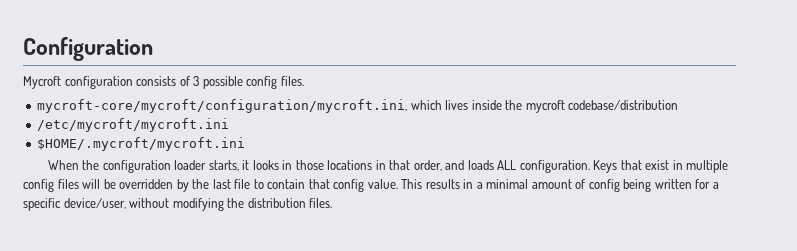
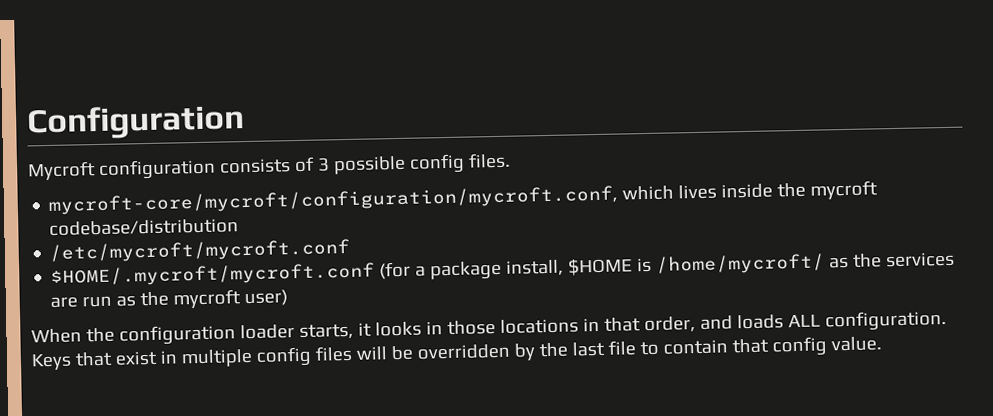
[37,99,408,113] mycroft-core/mycroft/configuration/mycroft.ini, -> [48,185,619,215] mycroft-core/mycroft/configuration/mycroft.conf,
[37,118,230,132] [37,137,246,151] /etc/mycroft/mycroft.ini // $HOME/.mycroft/mycroft.ini -> [49,238,351,263] [50,251,956,287] [50,289,289,309] /etc/mycroft/mycroft.conf // $HOME/.mycroft/mycroft.conf (for a package install, $HOME is /home/mycroft/ as the services are run as the mycroft user)
[401,179,719,192] [23,198,333,211] This results in a minimal amount of config being written for a specific device/user, without modifying the distribution files. -> (882, 344) none

